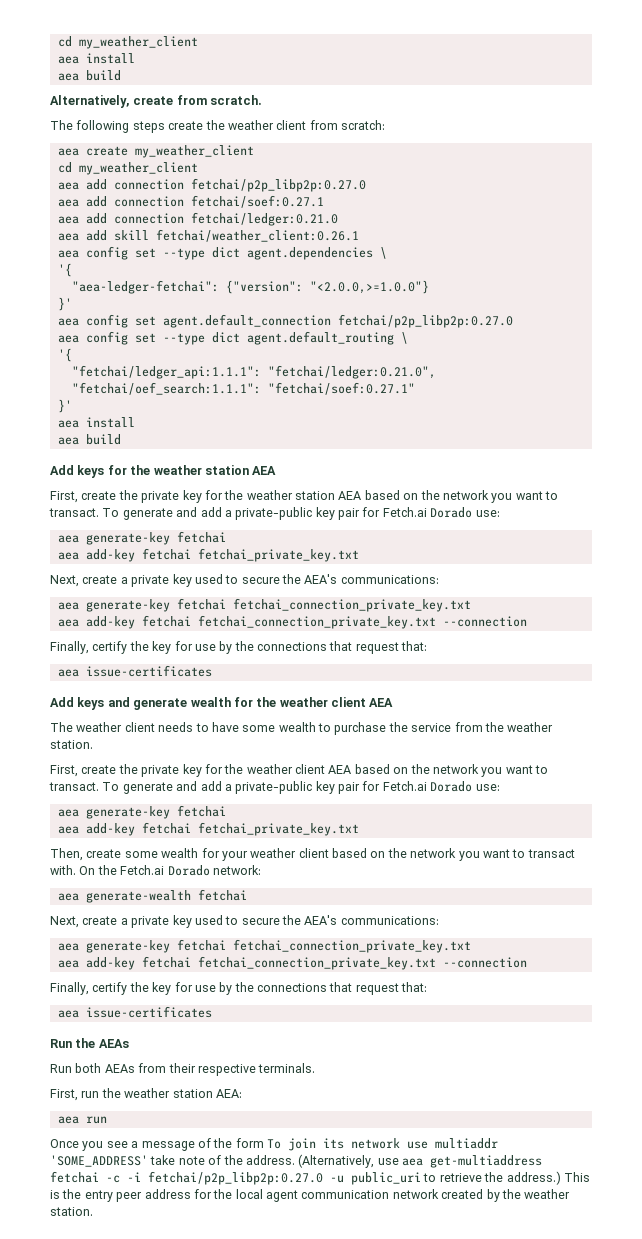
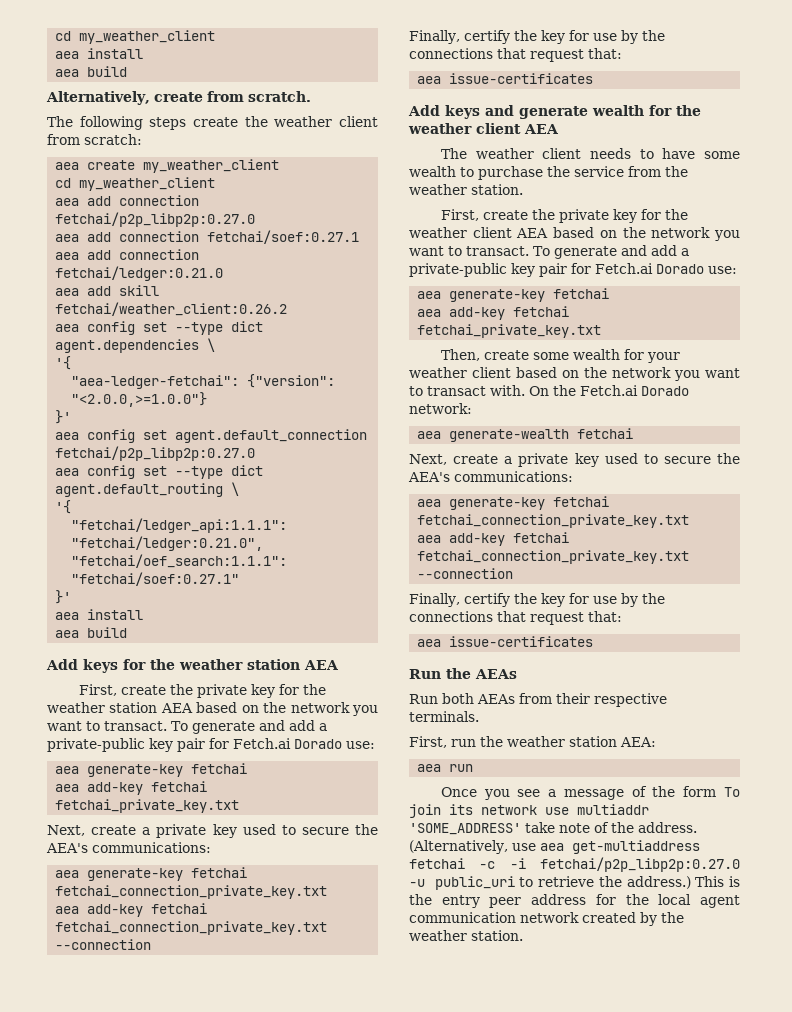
[155,229,359,242] fetchai/weather_client:0.26.1 -> [55,302,288,316] fetchai/weather_client:0.26.2

